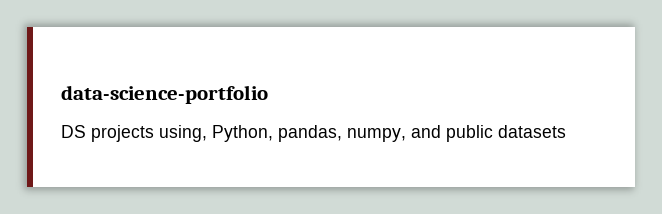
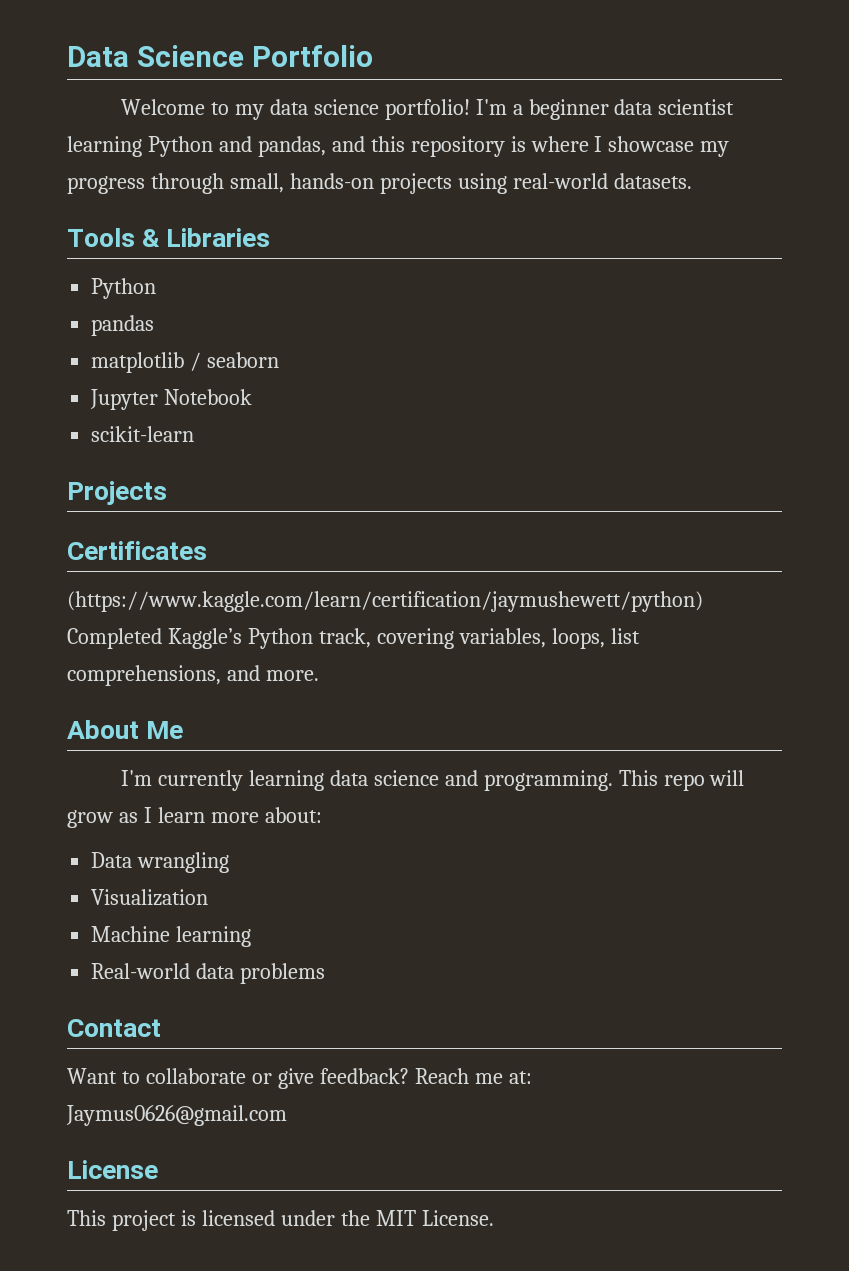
[61,85,268,104] [61,125,566,142] data-science-portfolio // DS projects using, Python, pandas, numpy, and public datasets -> [67,45,373,67] [121,99,735,120] [67,136,730,157] [67,173,692,194] [67,228,271,247] [91,278,157,299] [91,315,155,336] [91,352,280,373] [90,389,253,410] [91,426,195,442] [67,481,167,505] [67,541,207,560] [67,591,703,612] [67,628,640,649] [67,665,319,686] [67,720,184,739] [121,770,745,791] [67,807,322,828] [91,852,230,873] [91,889,209,906] [91,926,252,947] [91,963,326,984] [67,1019,161,1037] [67,1068,532,1089] [66,1105,287,1126] [67,1160,158,1179] [67,1210,494,1231] Data Science Portfolio // Welcome to my data science portfolio! I'm a beginner data scientist learning Python and pandas, and this repository is where I showcase my progress through small, hands-on projects using real-world datasets. // Tools & Libraries // Python // pandas // matplotlib / seaborn // Jupyter Notebook // scikit-learn // Projects // Certificates // (https://www.kaggle.com/learn/certification/jaymushewett/python) Completed Kaggle’s Python track, covering variables, loops, list comprehensions, and more. // About Me // I'm currently learning data science and programming. This repo will grow as I learn more about: // Data wrangling // Visualization // Machine learning // Real-world data problems // Contact // Want to collaborate or give feedback? Reach me at: // Jaymus0626@gmail.com // License // This project is licensed under the MIT License.

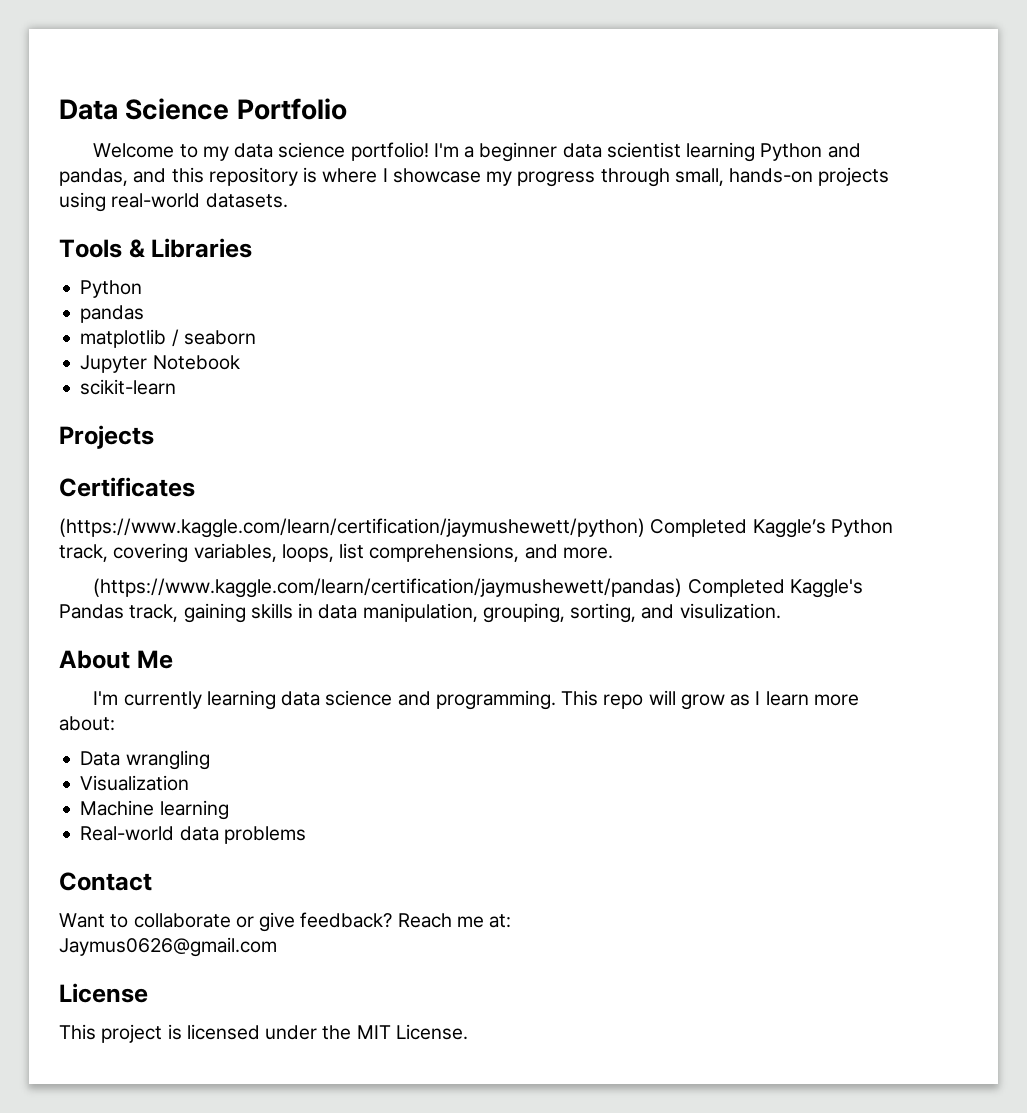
(319, 675) none -> [93,578,863,598] [59,603,781,623] // (https://www.kaggle.com/learn/certification/jaymushewett/pandas) Completed Kaggle's Pandas track, gaining skills in data manipulation, grouping, sorting, and visulization.

